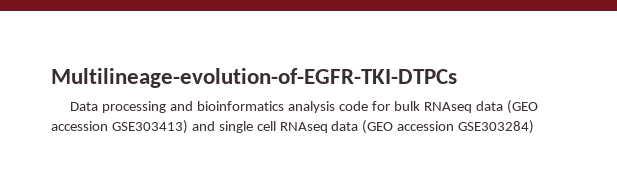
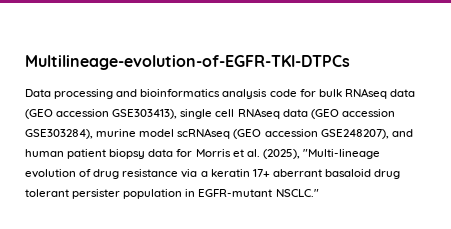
[111,120,215,134] GSE303413) and -> [112,109,178,119] GSE303413),
[458,120,535,134] GSE303284) -> [25,128,413,139] [25,149,380,159] [25,169,401,179] [25,189,319,199] GSE303284), murine model scRNAseq (GEO accession GSE248207), and human patient biopsy data for Morris et al. (2025), "Multi-lineage evolution of drug resistance via a keratin 17+ aberrant basaloid drug tolerant persister population in EGFR-mutant NSCLC."

